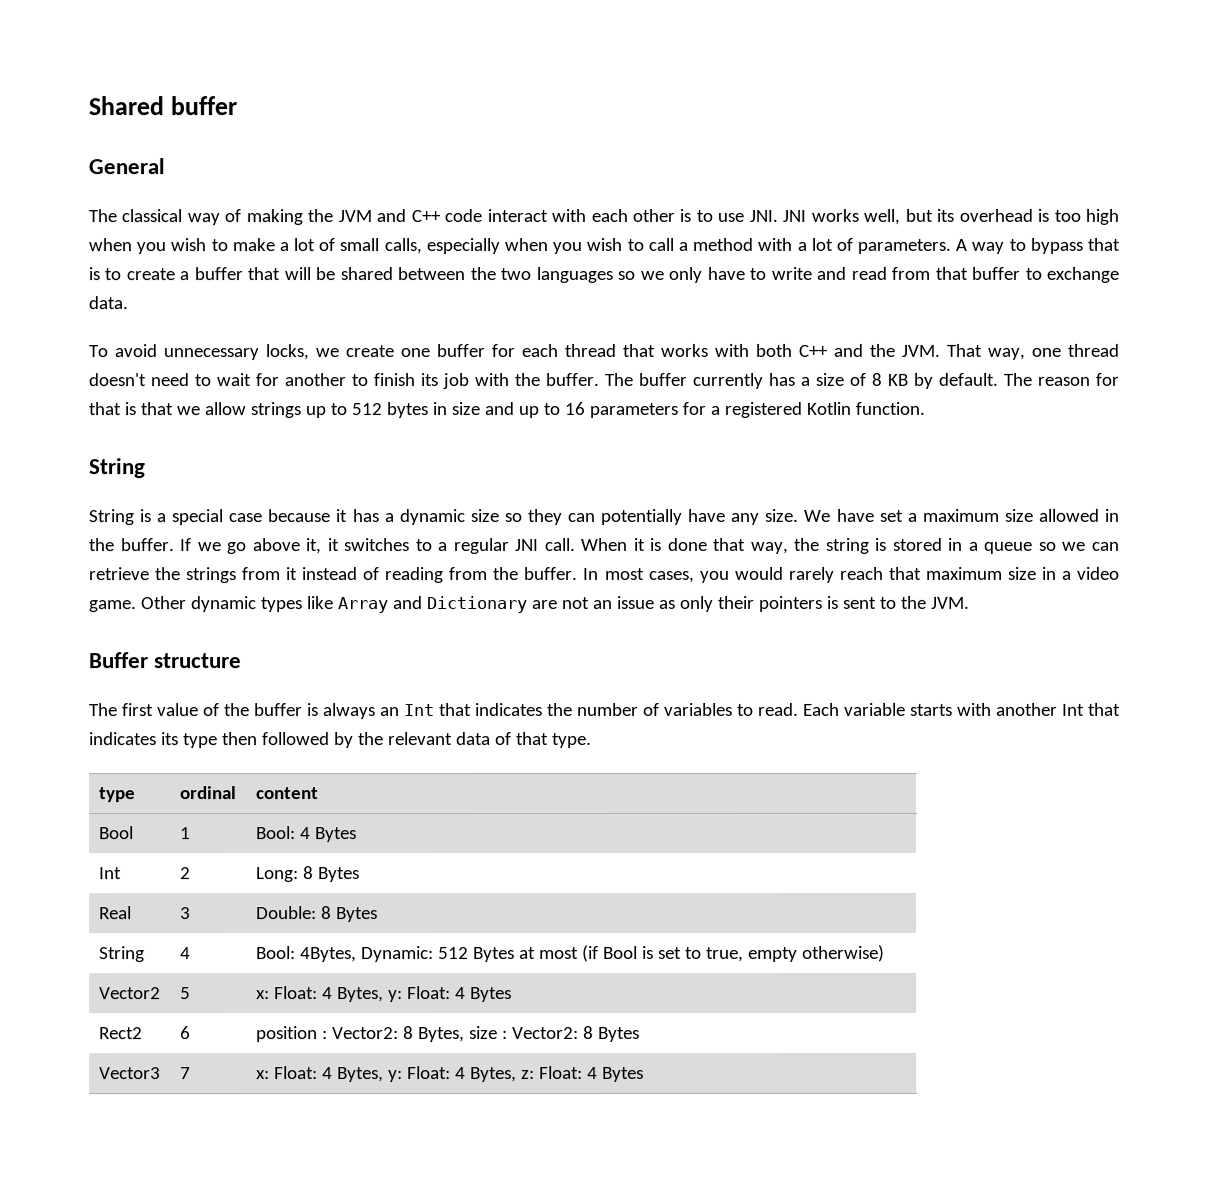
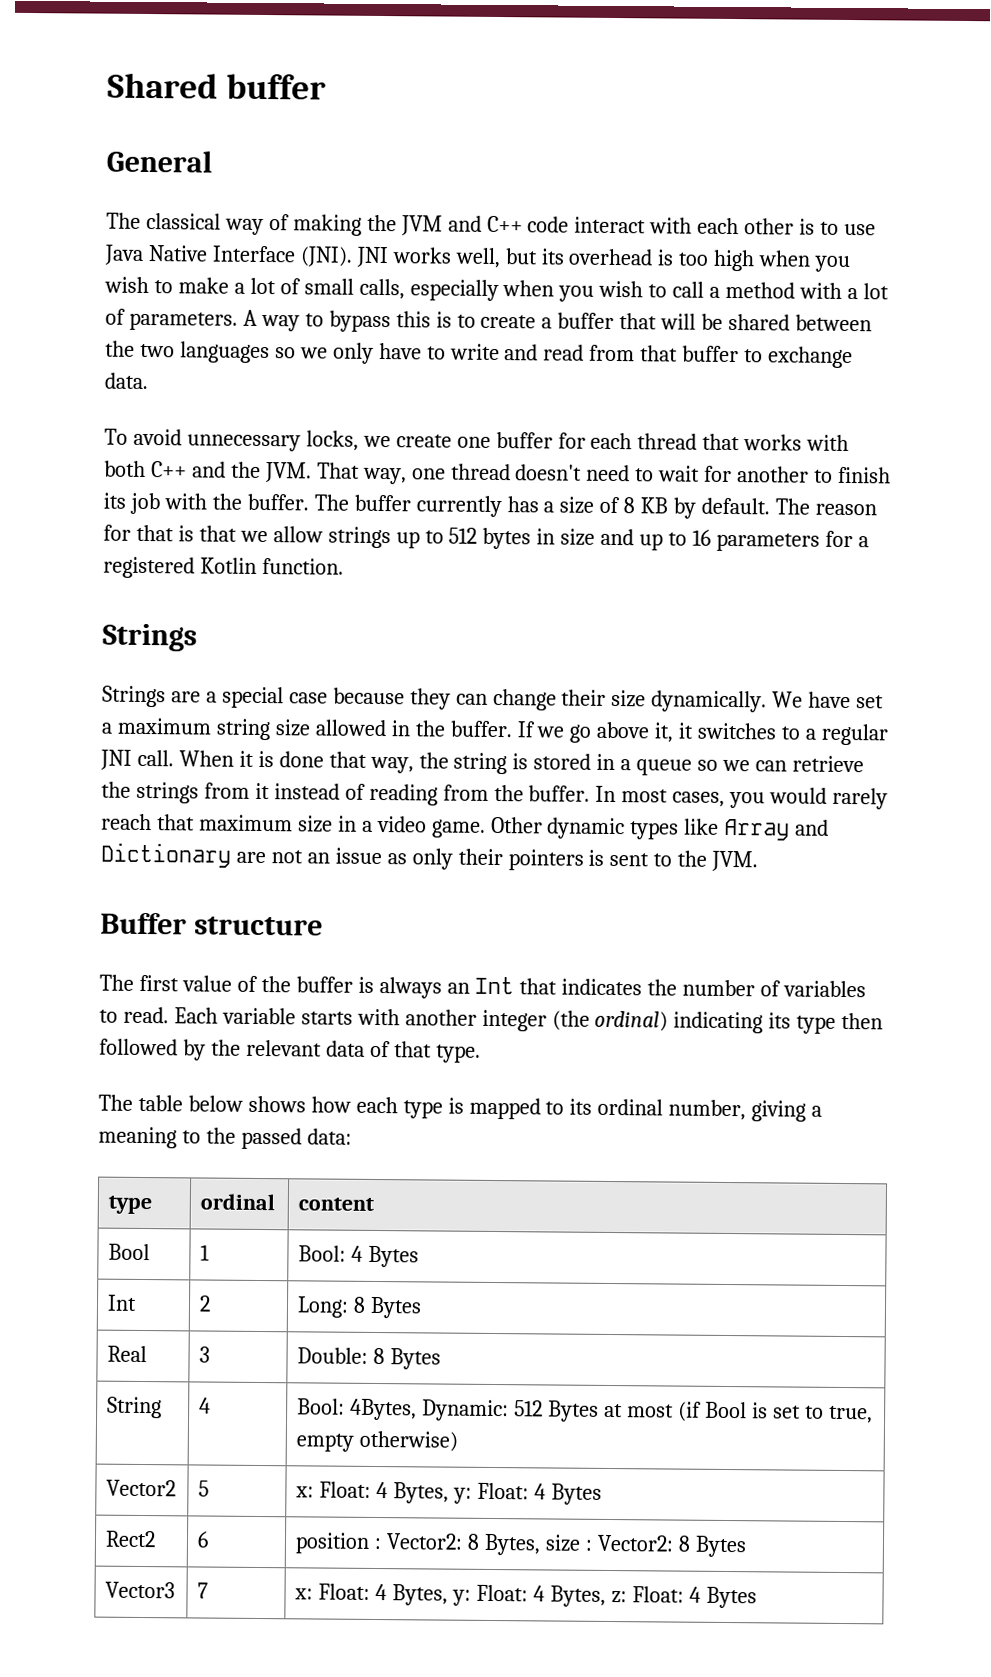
[748,209,778,222] JNI. -> [104,244,353,267] Java Native Interface (JNI).
[1087,237,1121,251] that -> [395,311,431,328] this
[88,458,145,479] [88,509,152,526] String // String is -> [102,623,197,652] [102,685,201,708] Strings // Strings are
[335,508,799,526] it has a dynamic size so they can potentially have any size. -> [409,688,768,713] they can change their size dynamically.
(999, 515) none -> [215,718,271,741] string
[1062,702,1121,716] [89,732,157,746] Int that indicates -> [481,1009,764,1034] integer (the ordinal) indicating
(592, 741) none -> [98,1094,823,1122] [98,1126,352,1150] // The table below shows how each type is mapped to its ordinal number, giving a meaning to the passed data:

